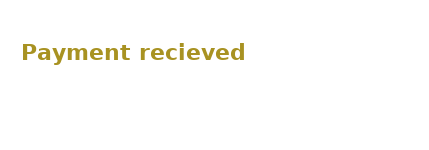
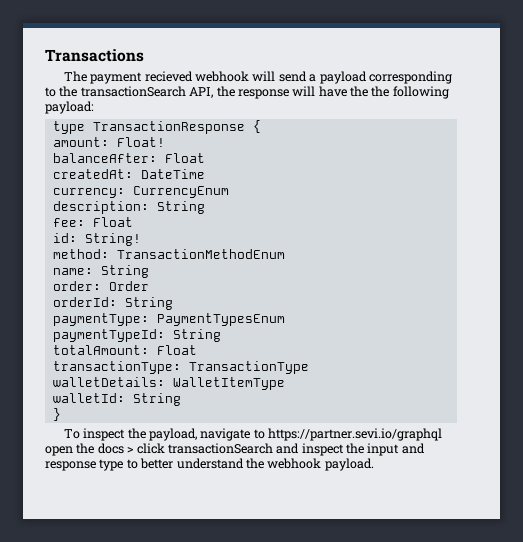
[21,43,246,65] Payment recieved -> [45,49,144,62] [63,71,452,84] [45,86,449,99] [45,101,94,114] [52,120,261,134] [52,137,165,147] [52,153,205,163] [52,169,205,179] [52,186,229,198] [52,201,205,214] [52,217,133,227] [52,233,141,246] [52,249,285,259] [52,265,149,278] [52,281,149,291] [52,297,173,310] [52,313,285,326] [52,329,221,342] [52,345,197,355] [52,361,309,374] [52,377,285,390] [52,393,181,406] [52,408,61,421] [63,428,443,441] [45,443,425,456] [45,458,374,471] Transactions // The payment recieved webhook will send a payload corresponding to the transactionSearch API, the response will have the the following payload: // type TransactionResponse { // amount: Float! // balanceAfter: Float // createdAt: DateTime // currency: CurrencyEnum // description: String // fee: Float // id: String! // method: TransactionMethodEnum // name: String // order: Order // orderId: String // paymentType: PaymentTypesEnum // paymentTypeId: String // totalAmount: Float // transactionType: TransactionType // walletDetails: WalletItemType // walletId: String // } // To inspect the payload, navigate to https://partner.sevi.io/graphql open the docs > click transactionSearch and inspect the input and response type to better understand the webhook payload.

